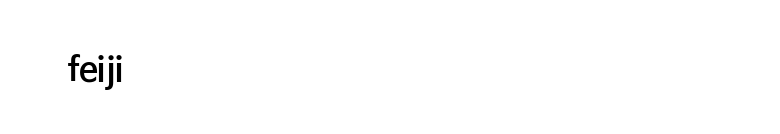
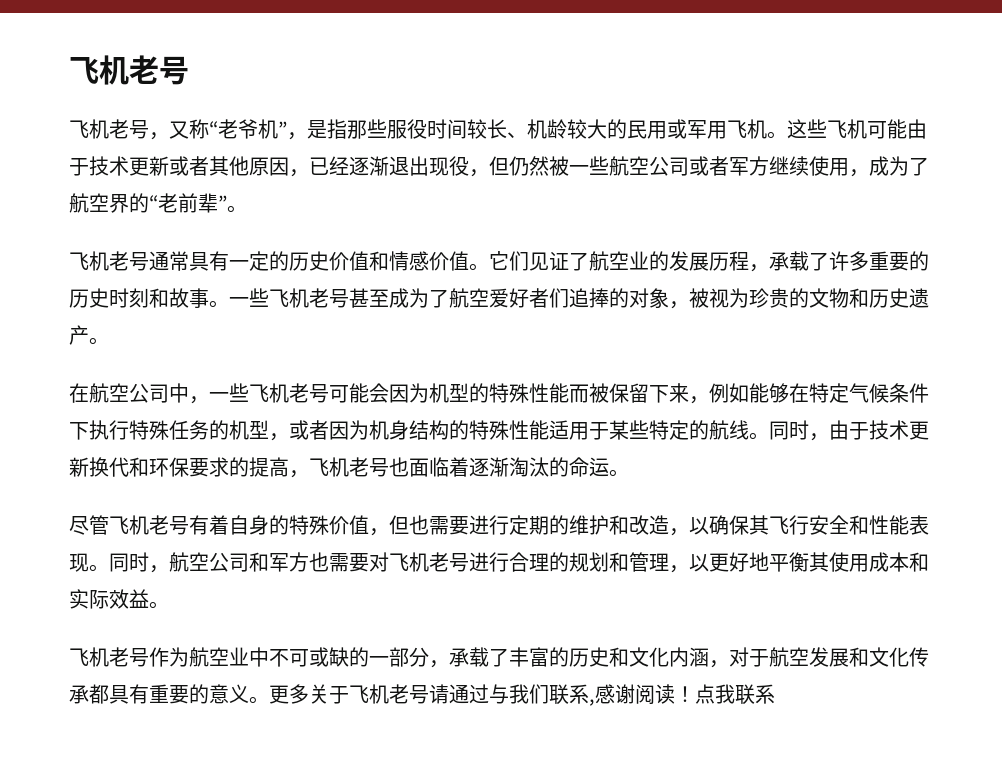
[68,54,123,91] feiji -> [69,55,189,85] [69,119,927,140] [69,156,929,177] [69,193,247,213] [69,251,929,272] [69,288,929,309] [69,325,109,345] [69,383,929,404] [69,420,929,441] [69,457,629,478] [69,515,929,536] [69,552,929,573] [69,589,169,609] [69,647,929,668] [69,684,775,706] 飞机老号 // 飞机老号，又称“老爷机”，是指那些服役时间较长、机龄较大的民用或军用飞机。这些飞机可能由于技术更新或者其他原因，已经逐渐退出现役，但仍然被一些航空公司或者军方继续使用，成为了航空界的“老前辈”。 // 飞机老号通常具有一定的历史价值和情感价值。它们见证了航空业的发展历程，承载了许多重要的历史时刻和故事。一些飞机老号甚至成为了航空爱好者们追捧的对象，被视为珍贵的文物和历史遗产。 // 在航空公司中，一些飞机老号可能会因为机型的特殊性能而被保留下来，例如能够在特定气候条件下执行特殊任务的机型，或者因为机身结构的特殊性能适用于某些特定的航线。同时，由于技术更新换代和环保要求的提高，飞机老号也面临着逐渐淘汰的命运。 // 尽管飞机老号有着自身的特殊价值，但也需要进行定期的维护和改造，以确保其飞行安全和性能表现。同时，航空公司和军方也需要对飞机老号进行合理的规划和管理，以更好地平衡其使用成本和实际效益。 // 飞机老号作为航空业中不可或缺的一部分，承载了丰富的历史和文化内涵，对于航空发展和文化传承都具有重要的意义。更多关于飞机老号请通过与我们联系,感谢阅读！点我联系

